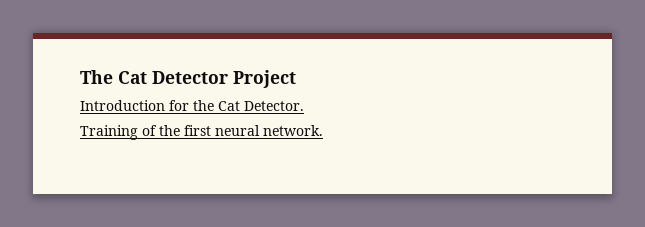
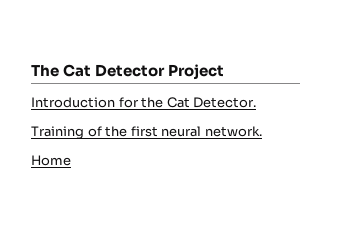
(323, 130) none -> [31,155,71,166] // Home

